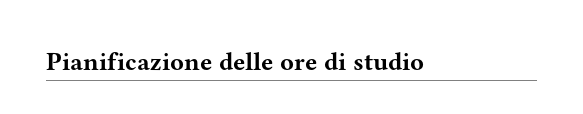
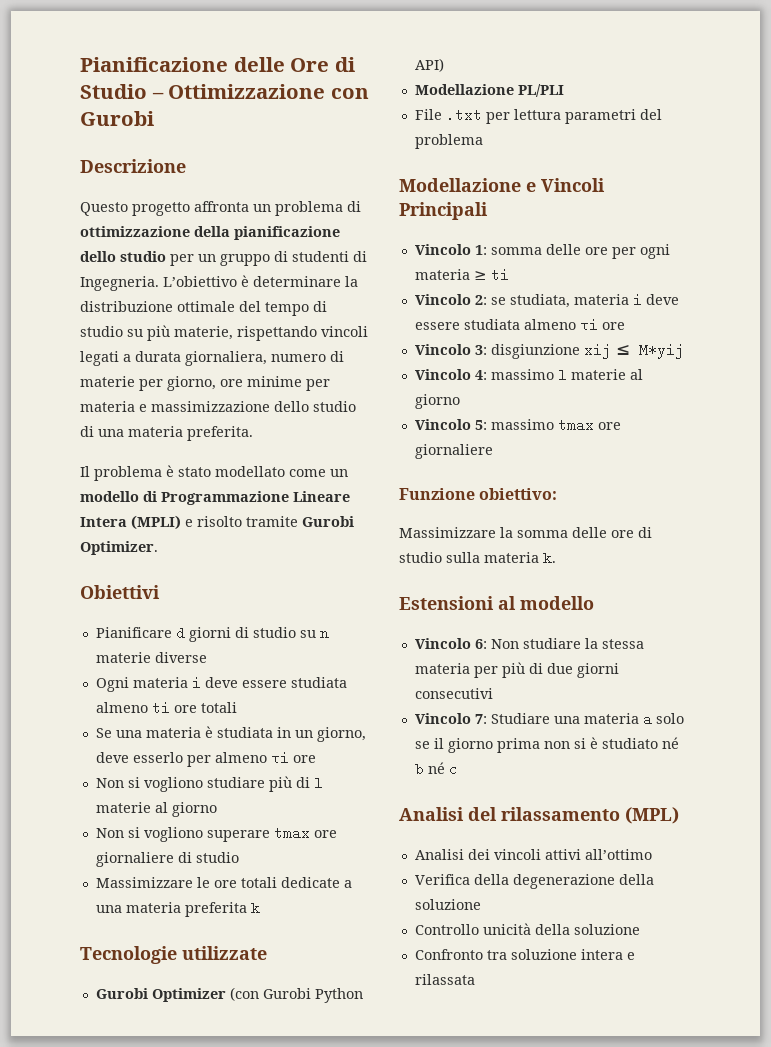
[279,52,424,70] ore di studio -> [290,57,355,72] [80,84,369,99] [80,111,154,126] [80,159,186,173] [80,201,361,216] [80,226,340,240] [80,251,367,266] [80,275,358,291] [80,301,327,316] [80,325,368,341] [80,351,344,366] [80,376,330,391] [80,401,356,412] [80,426,253,441] [80,465,348,481] [80,491,350,505] [80,515,354,530] [80,541,158,555] [80,585,160,599] [95,626,329,642] [95,652,207,663] [95,677,347,692] [95,702,237,713] [95,726,366,742] [95,752,316,767] [95,776,323,792] [95,802,217,817] [95,826,337,842] [95,852,239,867] [95,877,352,888] [95,902,260,917] [80,946,267,964] [95,987,363,1003] [414,58,444,72] [414,84,564,97] [414,108,662,124] [414,134,483,149] [399,178,605,192] [399,202,488,220] [414,244,670,259] [414,269,509,280] [414,294,679,308] [414,319,625,330] [414,343,684,359] [414,369,643,380] [414,394,460,409] [414,418,621,432] [414,444,493,459] [399,488,558,500] [399,527,652,538] [399,552,556,563] [399,596,594,610] [414,638,644,649] [414,662,619,678] [414,688,493,699] [414,712,684,726] [414,737,679,753] [414,762,458,776] [399,807,679,824] [414,849,652,860] [414,874,654,889] [414,899,481,910] [414,923,640,935] [414,949,635,960] [414,974,475,985] Ore di Studio – Ottimizzazione con Gurobi // Descrizione // Questo progetto affronta un problema di ottimizzazione della pianificazione dello studio per un gruppo di studenti di Ingegneria. L’obiettivo è determinare la distribuzione ottimale del tempo di studio su più materie, rispettando vincoli legati a durata giornaliera, numero di materie per giorno, ore minime per materia e massimizzazione dello studio di una materia preferita. // Il problema è stato modellato come un modello di Programmazione Lineare Intera (MPLI) e risolto tramite Gurobi Optimizer. // Obiettivi // Pianificare d giorni di studio su n materie diverse // Ogni materia i deve essere studiata almeno ti ore totali // Se una materia è studiata in un giorno, deve esserlo per almeno τi ore // Non si vogliono studiare più di l materie al giorno // Non si vogliono superare tmax ore giornaliere di studio // Massimizzare le ore totali dedicate a una materia preferita k // Tecnologie utilizzate // Gurobi Optimizer (con Gurobi Python API) // Modellazione PL/PLI // File .txt per lettura parametri del problema // Modellazione e Vincoli Principali // Vincolo 1: somma delle ore per ogni materia ≥ ti // Vincolo 2: se studiata, materia i deve essere studiata almeno τi ore // Vincolo 3: disgiunzione xij ≤ M*yij // Vincolo 4: massimo l materie al giorno // Vincolo 5: massimo tmax ore giornaliere // Funzione obiettivo: // Massimizzare la somma delle ore di studio sulla materia k. // Estensioni al modello // Vincolo 6: Non studiare la stessa materia per più di due giorni consecutivi // Vincolo 7: Studiare una materia a solo se il giorno prima non si è studiato né b né c // Analisi del rilassamento (MPL) // Analisi dei vincoli attivi all’ottimo // Verifica della degenerazione della soluzione // Controllo unicità della soluzione // Confronto tra soluzione intera e rilassata

